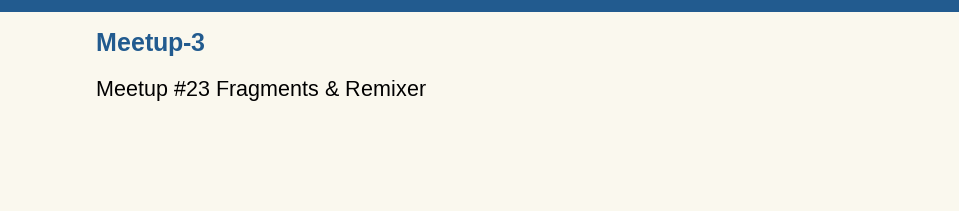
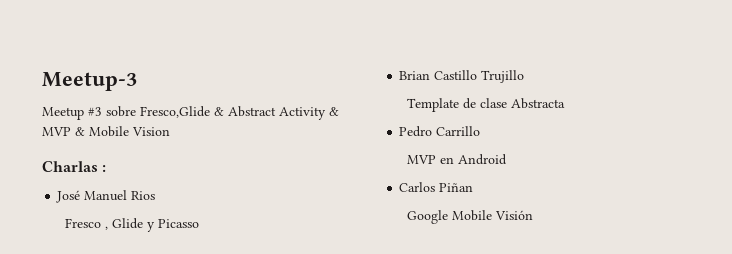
[174,80,426,101] #23 Fragments & Remixer -> [88,106,339,120] [42,126,170,137] [42,161,107,172] [56,190,156,203] [64,218,199,232] [399,70,525,83] [406,98,565,112] [399,126,481,137] [406,154,507,165] [399,182,474,192] [406,210,533,224] #3 sobre Fresco,Glide & Abstract Activity & MVP & Mobile Vision // Charlas : // José Manuel Rios // Fresco , Glide y Picasso // Brian Castillo Trujillo // Template de clase Abstracta // Pedro Carrillo // MVP en Android // Carlos Piñan // Google Mobile Visión

